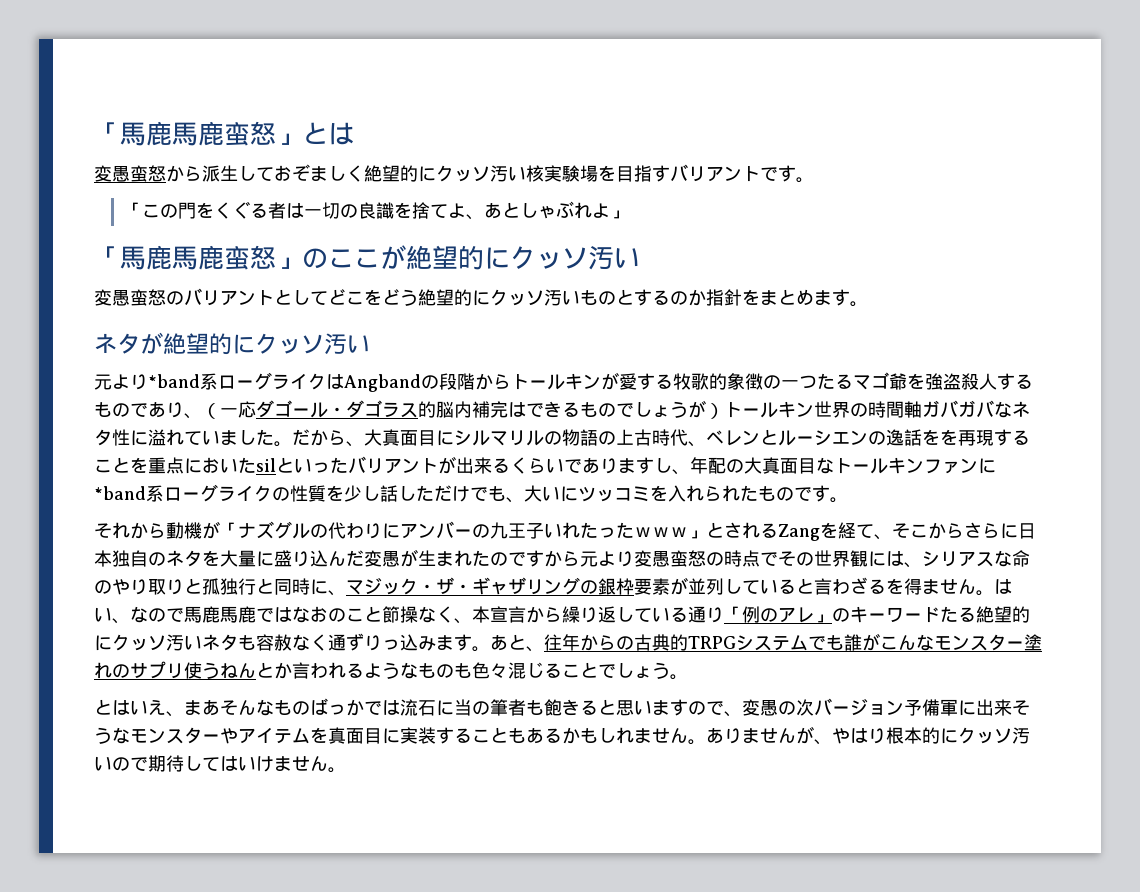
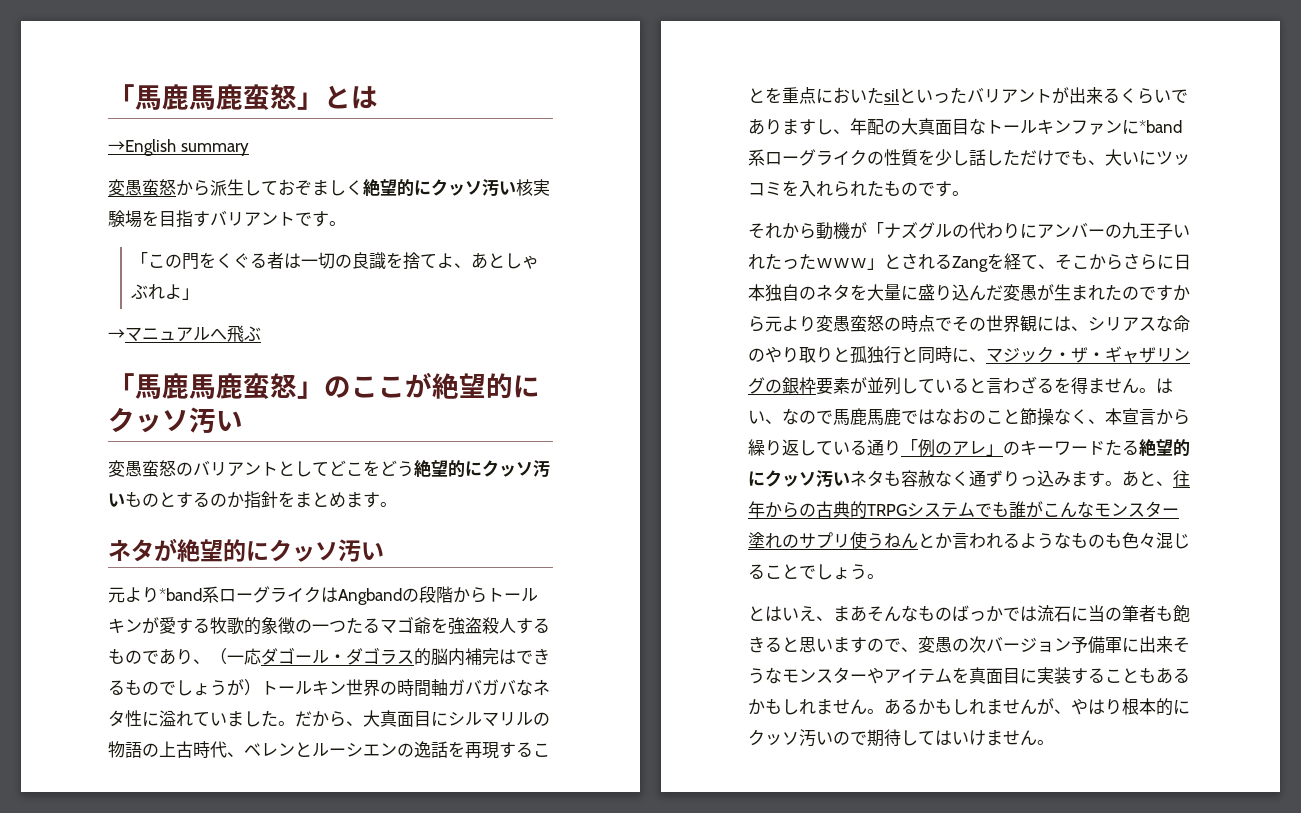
(354, 133) none -> [108,139,249,156] // →English summary
(628, 214) none -> [108,325,261,342] // →マニュアルへ飛ぶ
[940,429,958,445] を -> (465, 749) none
[724,728,742,744] り -> [901,698,986,715] るかもしれ

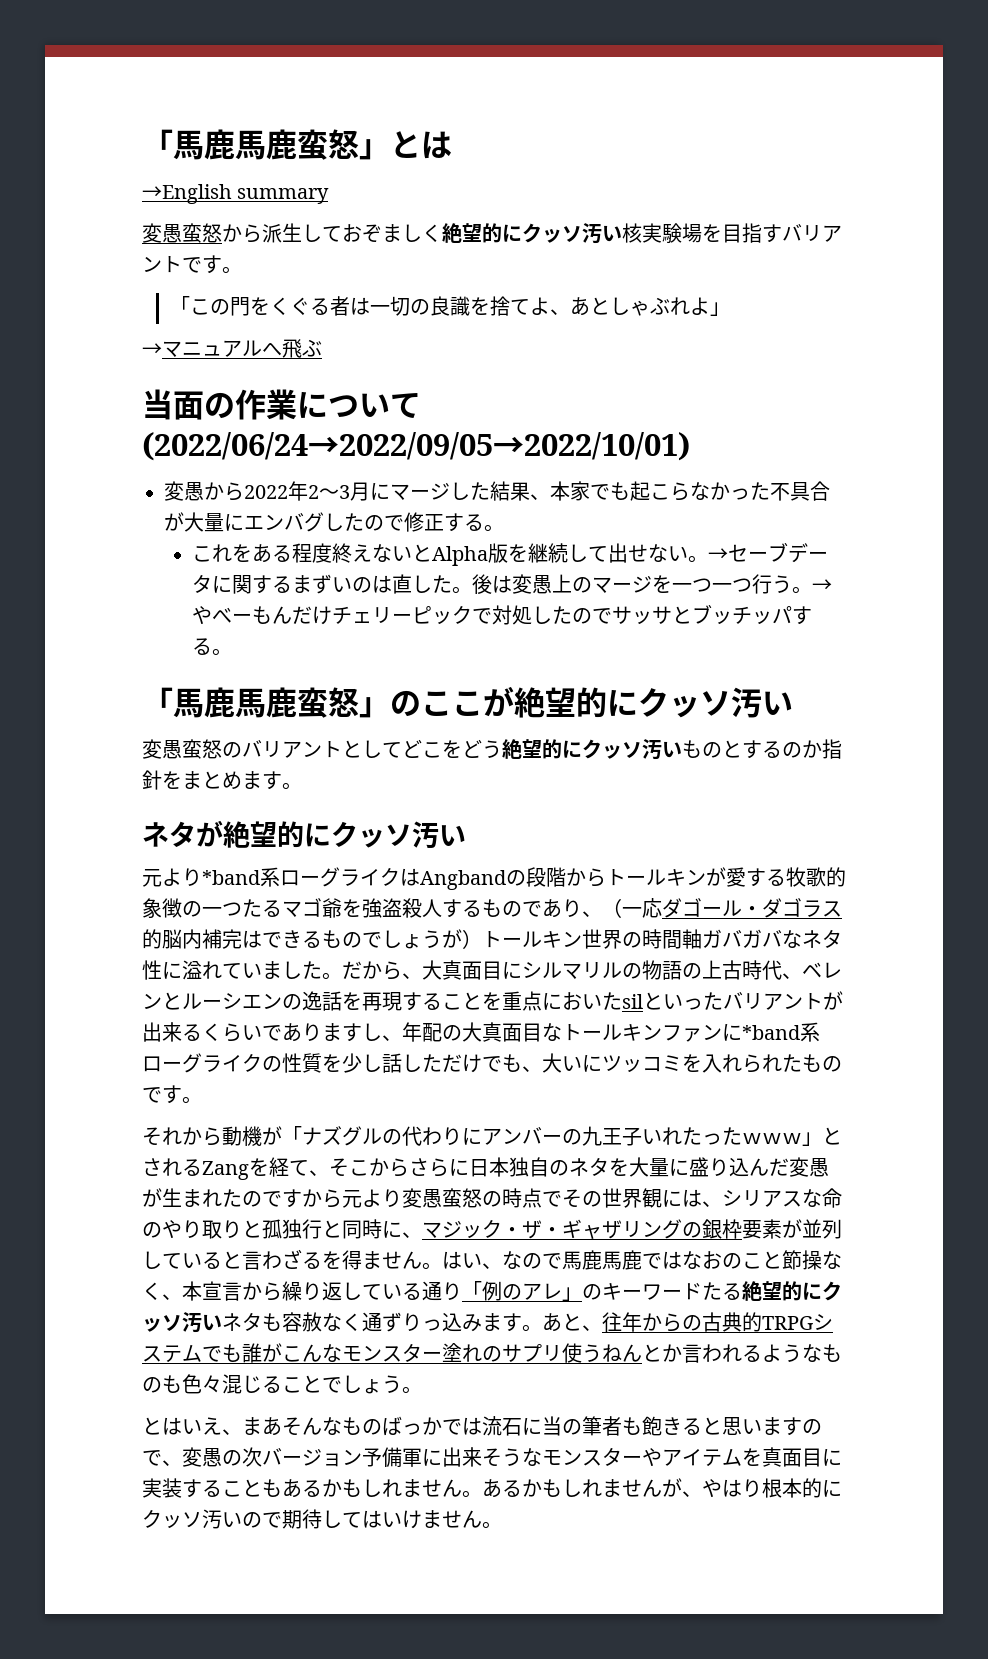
(261, 333) none -> [142,389,421,420] [142,432,690,461] [164,481,830,501] [164,512,504,532] [191,542,828,566] [191,574,832,594] [191,604,812,625] [191,638,232,656] // 当面の作業について(2022/06/24→2022/09/05→2022/10/01) // 変愚から2022年2～3月にマージした結果、本家でも起こらなかった不具合が大量にエンバグしたので修正する。 // これをある程度終えないとAlpha版を継続して出せない。→セーブデータに関するまずいのは直した。後は変愚上のマージを一つ一つ行う。→やべーもんだけチェリーピックで対処したのでサッサとブッチッパする。

